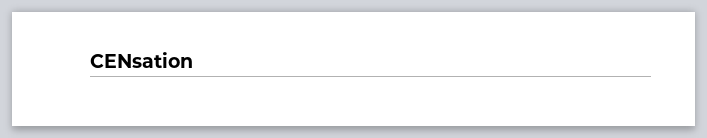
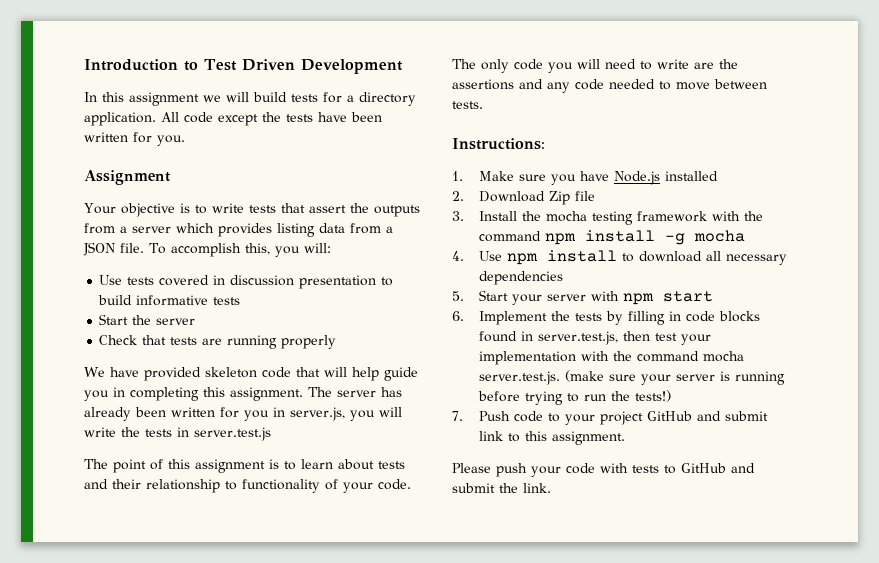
[90,52,193,68] CENsation -> [84,59,403,74] [84,92,416,106] [84,112,382,126] [84,132,185,146] [84,170,170,185] [84,203,420,217] [84,223,393,237] [83,242,331,257] [99,275,394,289] [98,295,241,306] [99,314,196,325] [99,335,337,349] [84,367,418,381] [84,387,402,401] [84,407,402,421] [84,427,271,441] [84,459,405,473] [84,479,411,493] [452,59,738,73] [452,79,767,93] [452,101,483,109] [452,138,545,150] [452,171,719,185] [452,191,596,205] [452,211,764,225] [479,230,746,245] [452,250,788,265] [479,271,564,285] [452,290,714,305] [452,311,761,325] [479,331,712,345] [479,351,745,365] [479,370,786,385] [478,390,672,405] [452,411,769,425] [479,431,626,445] [452,463,755,477] [452,483,551,493] Introduction to Test Driven Development // In this assignment we will build tests for a directory application. All code except the tests have been written for you. // Assignment // Your objective is to write tests that assert the outputs from a server which provides listing data from a JSON file. To accomplish this, you will: // Use tests covered in discussion presentation to build informative tests // Start the server // Check that tests are running properly // We have provided skeleton code that will help guide you in completing this assignment. The server has already been written for you in server.js, you will write the tests in server.test.js // The point of this assignment is to learn about tests and their relationship to functionality of your code. The only code you will need to write are the assertions and any code needed to move between tests. // Instructions: // 1. Make sure you have Node.js installed // 2. Download Zip file // 3. Install the mocha testing framework with the command npm install -g mocha // 4. Use npm install to download all necessary dependencies // 5. Start your server with npm start // 6. Implement the tests by filling in code blocks found in server.test.js, then test your implementation with the command mocha server.test.js. (make sure your server is running before trying to run the tests!) // 7. Push code to your project GitHub and submit link to this assignment. // Please push your code with tests to GitHub and submit the link.

